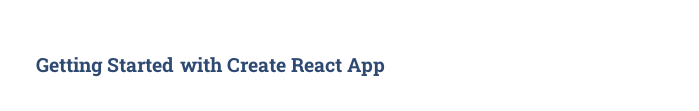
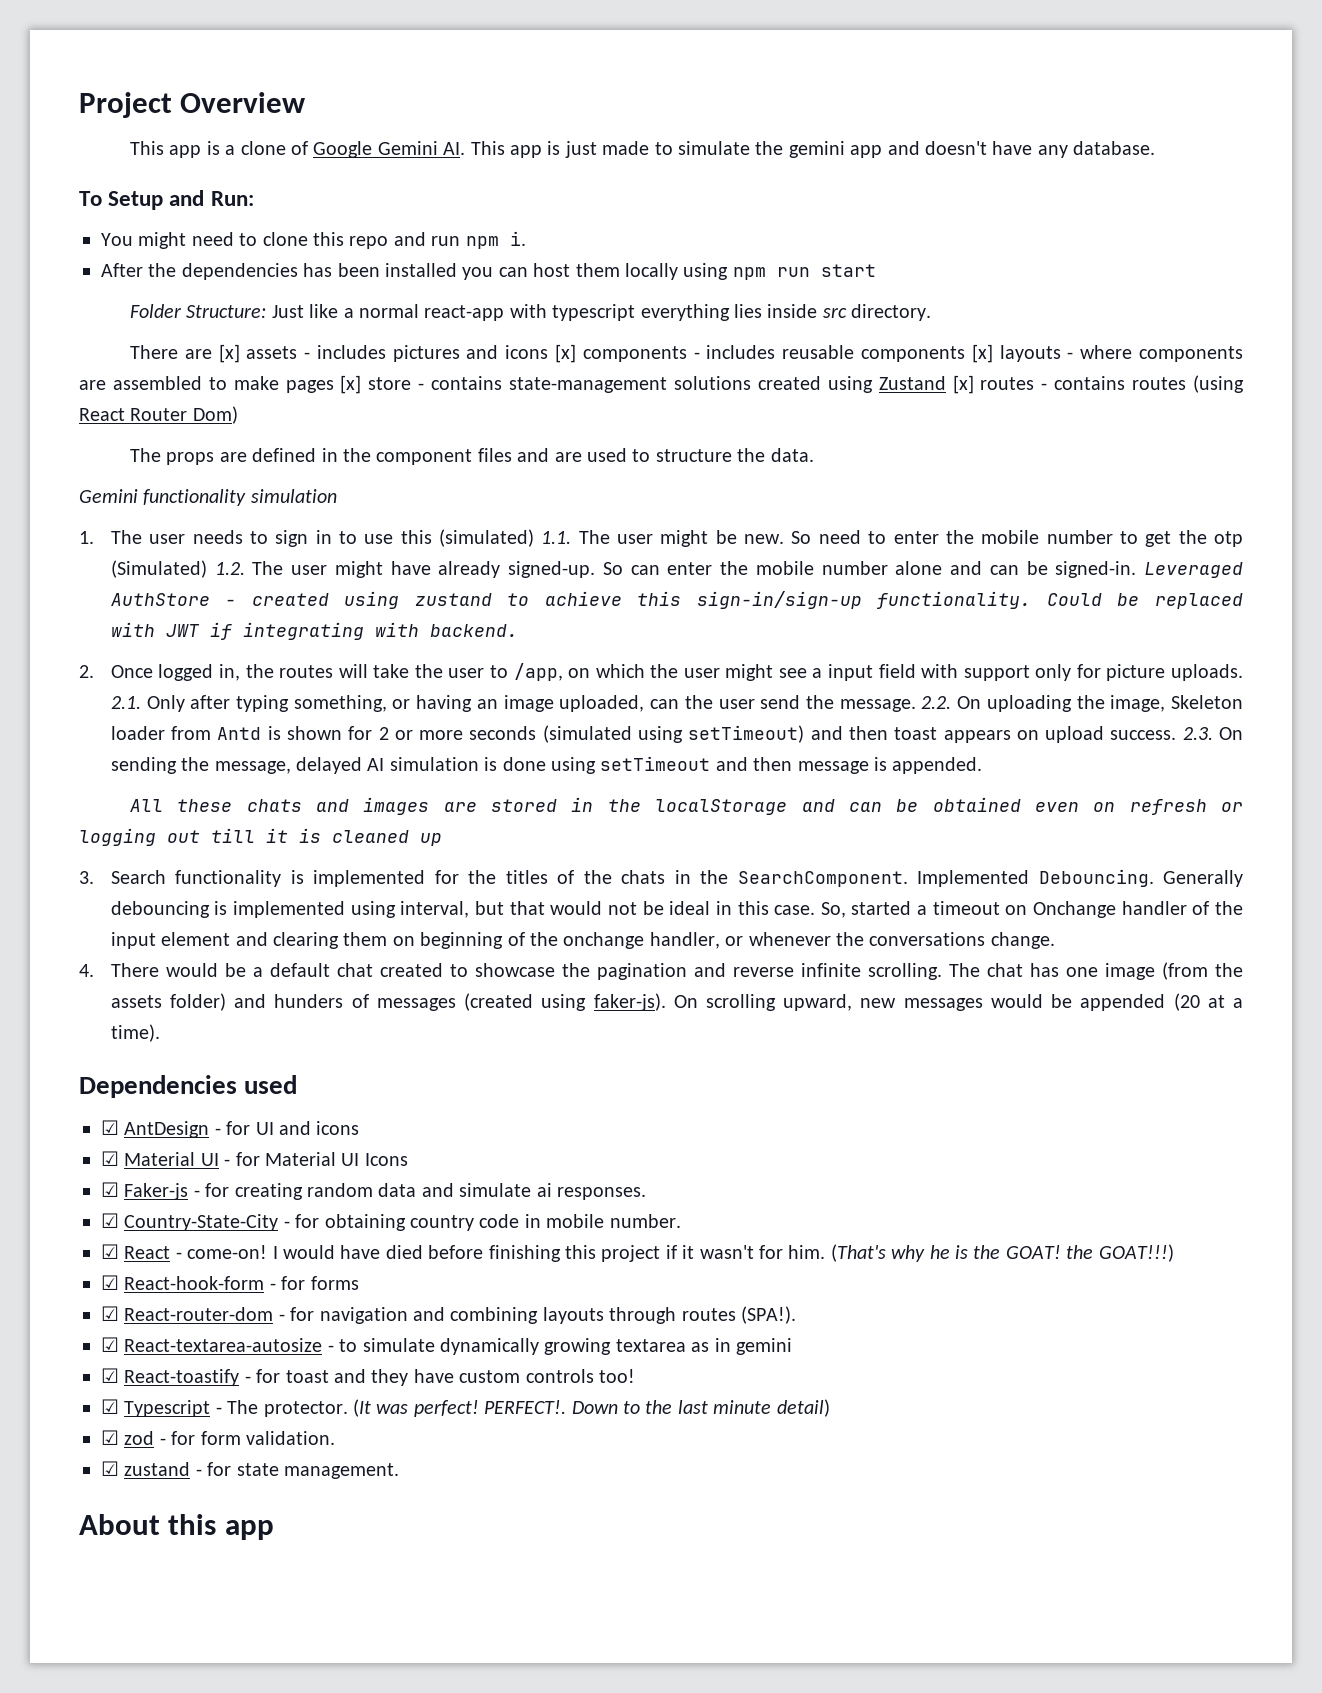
[36,57,386,77] Getting Started with Create React App -> [79,92,306,118] [129,141,1156,158] [79,190,254,210] [101,231,526,249] [101,263,876,280] [129,304,932,321] [129,344,1243,363] [79,375,1244,394] [79,406,238,424] [129,448,814,465] [79,489,337,506] [79,529,1244,547] [110,560,1243,578] [110,591,1243,609] [110,622,518,640] [79,663,1243,681] [110,695,1243,712] [110,725,1243,743] [110,756,983,774] [129,797,1243,815] [79,828,442,846] [79,869,1243,887] [110,901,1244,918] [110,932,1055,949] [79,962,1244,980] [110,993,1243,1011] [110,1024,160,1042] [79,1075,298,1098] [101,1120,360,1138] [101,1151,408,1166] [101,1182,646,1200] [101,1213,681,1231] [101,1244,1174,1262] [101,1275,359,1290] [101,1306,796,1324] [101,1337,792,1355] [101,1368,635,1386] [101,1399,830,1417] [101,1430,335,1445] [101,1461,399,1479] [79,1514,274,1540] Project Overview // This app is a clone of Google Gemini AI. This app is just made to simulate the gemini app and doesn't have any database. // To Setup and Run: // You might need to clone this repo and run npm i. // After the dependencies has been installed you can host them locally using npm run start // Folder Structure: Just like a normal react-app with typescript everything lies inside src directory. // There are [x] assets - includes pictures and icons [x] components - includes reusable components [x] layouts - where components are assembled to make pages [x] store - contains state-management solutions created using Zustand [x] routes - contains routes (using React Router Dom) // The props are defined in the component files and are used to structure the data. // Gemini functionality simulation // 1. The user needs to sign in to use this (simulated) 1.1. The user might be new. So need to enter the mobile number to get the otp (Simulated) 1.2. The user might have already signed-up. So can enter the mobile number alone and can be signed-in. Leveraged AuthStore - created using zustand to achieve this sign-in/sign-up functionality. Could be replaced with JWT if integrating with backend. // 2. Once logged in, the routes will take the user to /app, on which the user might see a input field with support only for picture uploads. 2.1. Only after typing something, or having an image uploaded, can the user send the message. 2.2. On uploading the image, Skeleton loader from Antd is shown for 2 or more seconds (simulated using setTimeout) and then toast appears on upload success. 2.3. On sending the message, delayed AI simulation is done using setTimeout and then message is appended. // All these chats and images are stored in the localStorage and can be obtained even on refresh or logging out till it is cleaned up // 3. Search functionality is implemented for the titles of the chats in the SearchComponent. Implemented Debouncing. Generally debouncing is implemented using interval, but that would not be ideal in this case. So, started a timeout on Onchange handler of the input element and clearing them on beginning of the onchange handler, or whenever the conversations change. // 4. There would be a default chat created to showcase the pagination and reverse infinite scrolling. The chat has one image (from the assets folder) and hunders of messages (created using faker-js). On scrolling upward, new messages would be appended (20 at a time). // Dependencies used // ☑ AntDesign - for UI and icons // ☑ Material UI - for Material UI Icons // ☑ Faker-js - for creating random data and simulate ai responses. // ☑ Country-State-City - for obtaining country code in mobile number. // ☑ React - come-on! I would have died before finishing this project if it wasn't for him. (That's why he is the GOAT! the GOAT!!!) // ☑ React-hook-form - for forms // ☑ React-router-dom - for navigation and combining layouts through routes (SPA!). // ☑ React-textarea-autosize - to simulate dynamically growing textarea as in gemini // ☑ React-toastify - for toast and they have custom controls too! // ☑ Typescript - The protector. (It was perfect! PERFECT!. Down to the last minute detail) // ☑ zod - for form validation. // ☑ zustand - for state management. // About this app

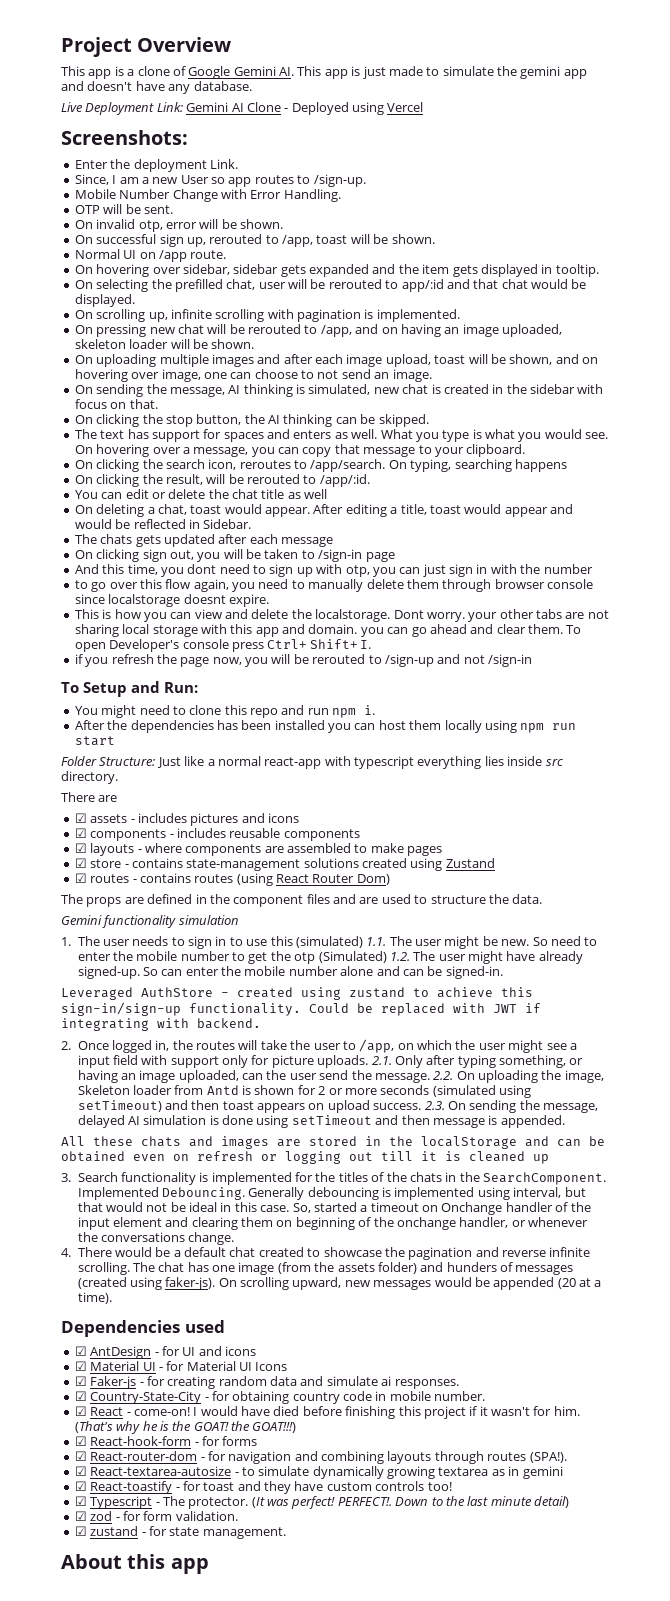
(1156, 148) none -> [61,102,424,115] [61,130,188,145] [74,159,238,172] [74,174,366,187] [74,189,341,202] [74,204,173,214] [74,219,283,232] [74,234,435,247] [74,249,227,262] [74,264,599,277] [74,279,587,292] [74,294,135,307] [74,309,460,322] [74,324,562,337] [74,339,255,349] [74,354,598,367] [74,369,432,382] [74,384,604,397] [74,399,158,409] [74,414,429,427] [74,429,609,442] [74,444,526,457] [74,459,567,472] [74,474,370,487] [74,489,328,499] [74,504,573,517] [74,519,252,529] [74,534,333,547] [74,549,395,562] [74,564,593,577] [74,579,593,592] [74,594,269,607] [74,609,609,622] [74,624,582,637] [74,639,371,652] [74,654,532,667] // Live Deployment Link: Gemini AI Clone - Deployed using Vercel // Screenshots: // Enter the deployment Link. // Since, I am a new User so app routes to /sign-up. // Mobile Number Change with Error Handling. // OTP will be sent. // On invalid otp, error will be shown. // On successful sign up, rerouted to /app, toast will be shown. // Normal UI on /app route. // On hovering over sidebar, sidebar gets expanded and the item gets displayed in tooltip. // On selecting the prefilled chat, user will be rerouted to app/:id and that chat would be displayed. // On scrolling up, infinite scrolling with pagination is implemented. // On pressing new chat will be rerouted to /app, and on having an image uploaded, skeleton loader will be shown. // On uploading multiple images and after each image upload, toast will be shown, and on hovering over image, one can choose to not send an image. // On sending the message, AI thinking is simulated, new chat is created in the sidebar with focus on that. // On clicking the stop button, the AI thinking can be skipped. // The text has support for spaces and enters as well. What you type is what you would see. On hovering over a message, you can copy that message to your clipboard. // On clicking the search icon, reroutes to /app/search. On typing, searching happens // On clicking the result, will be rerouted to /app/:id. // You can edit or delete the chat title as well // On deleting a chat, toast would appear. After editing a title, toast would appear and would be reflected in Sidebar. // The chats gets updated after each message // On clicking sign out, you will be taken to /sign-in page // And this time, you dont need to sign up with otp, you can just sign in with the number // to go over this flow again, you need to manually delete them through browser console since localstorage doesnt expire. // This is how you can view and delete the localstorage. Dont worry. your other tabs are not sharing local storage with this app and domain. you can go ahead and clear them. To open Developer's console press Ctrl+ Shift+ I. // if you refresh the page now, you will be rerouted to /sign-up and not /sign-in
[218,344,240,363] [x] -> [74,813,87,823] // ☑
[555,344,577,363] [x] -> [74,828,87,838] // ☑
[971,344,993,363] [x] -> [74,843,87,853] // ☑
[340,375,362,394] [x] -> [74,858,87,868] // ☑
[952,375,974,394] [x] -> [74,873,87,883] // ☑
(1137, 569) none -> (503, 972) //

